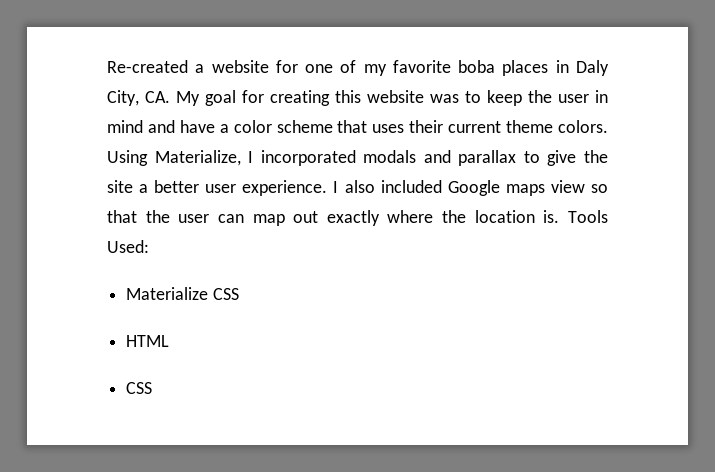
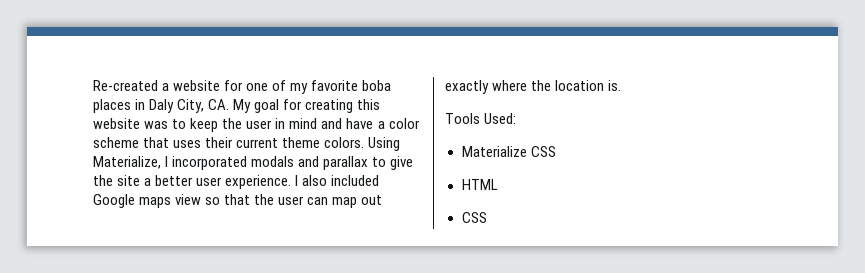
(560, 216) none -> (622, 85) //

